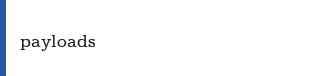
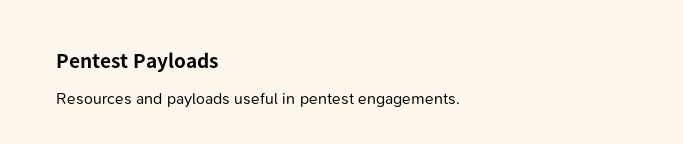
[20,35,96,51] payloads -> [56,52,219,72] [56,92,460,108] Pentest Payloads // Resources and payloads useful in pentest engagements.

